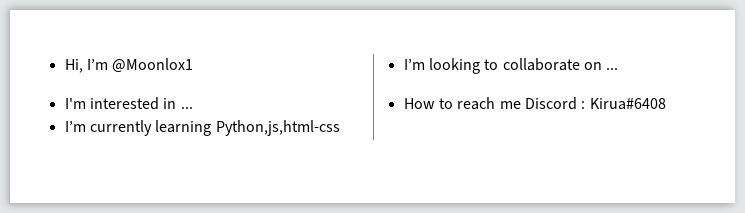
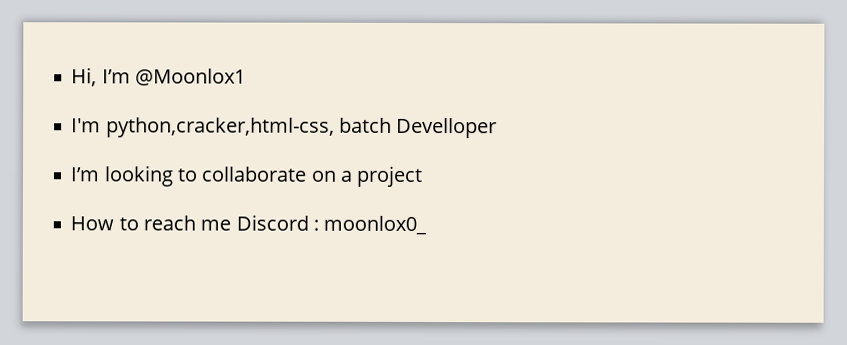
[89,97,193,110] [64,120,340,136] interested in ... // I’m currently learning Python,js,html-css -> [105,117,498,139] python,cracker,html-css, batch Develloper
[606,67,619,70] ... -> [339,165,424,187] a project
[589,98,666,110] Kirua#6408 -> [323,215,427,236] moonlox0_

